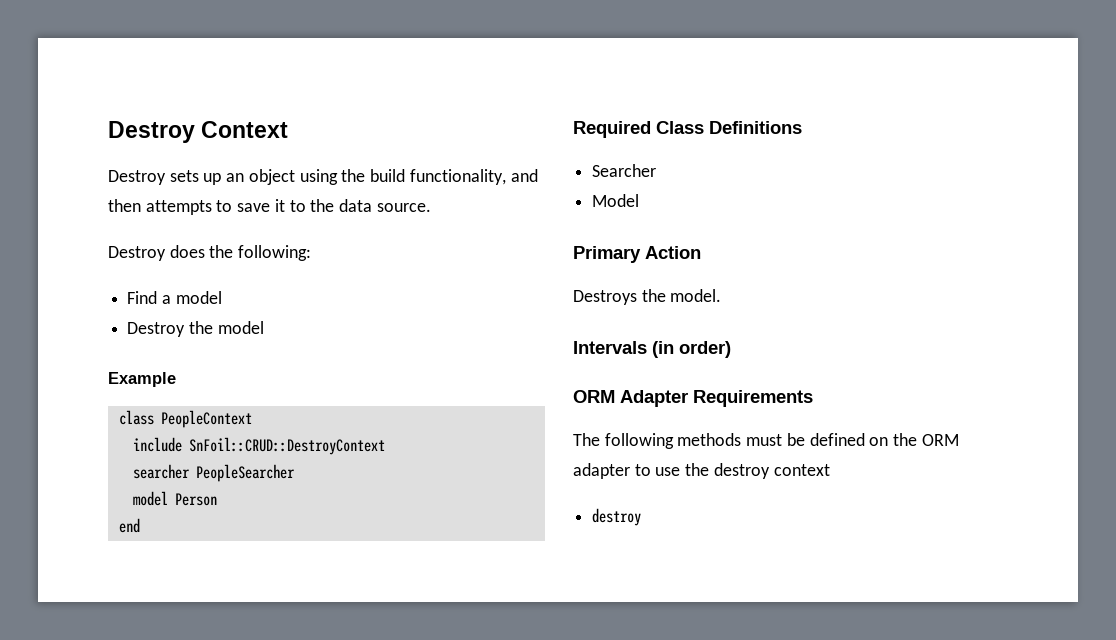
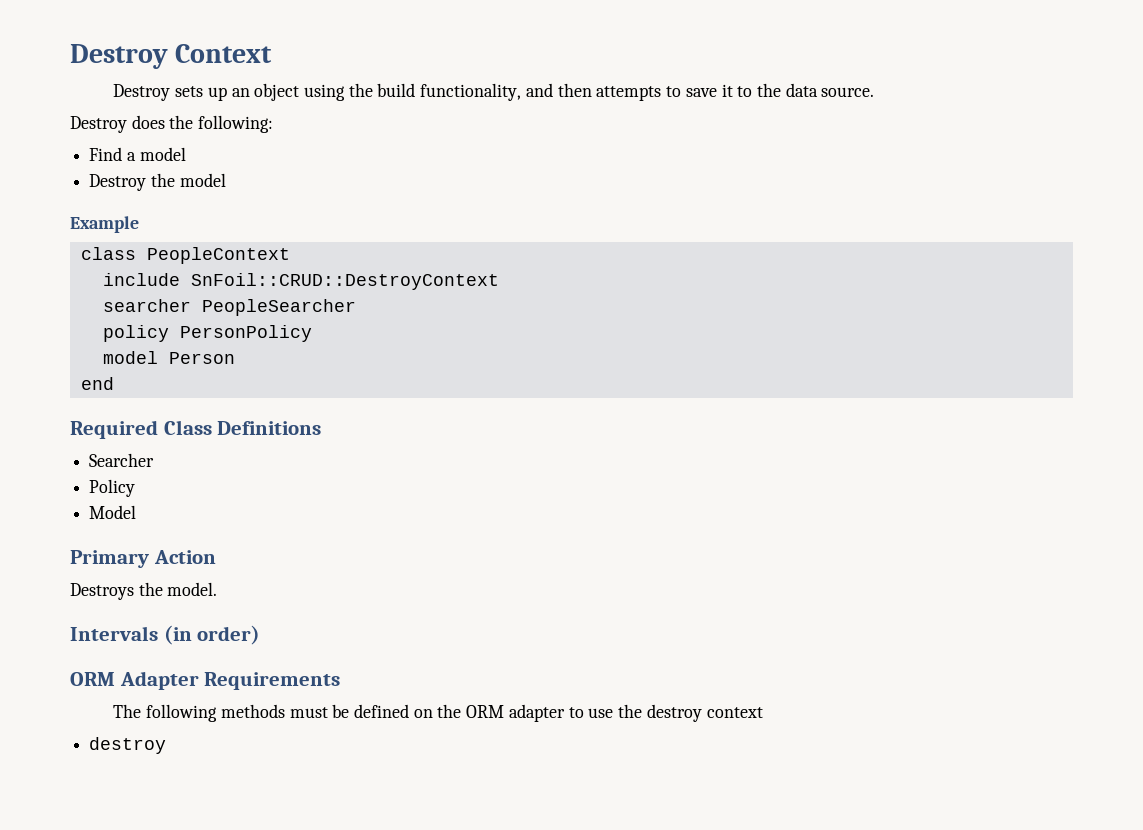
(295, 473) none -> [102,325,312,342] // policy PersonPolicy
(657, 170) none -> [89,479,136,497] // Policy

